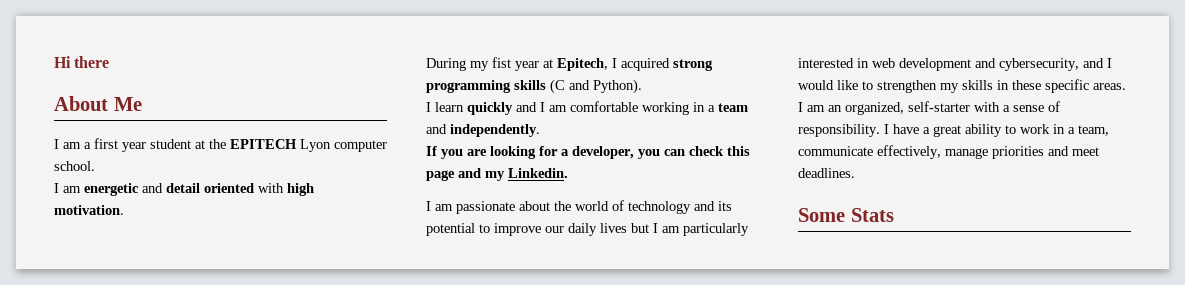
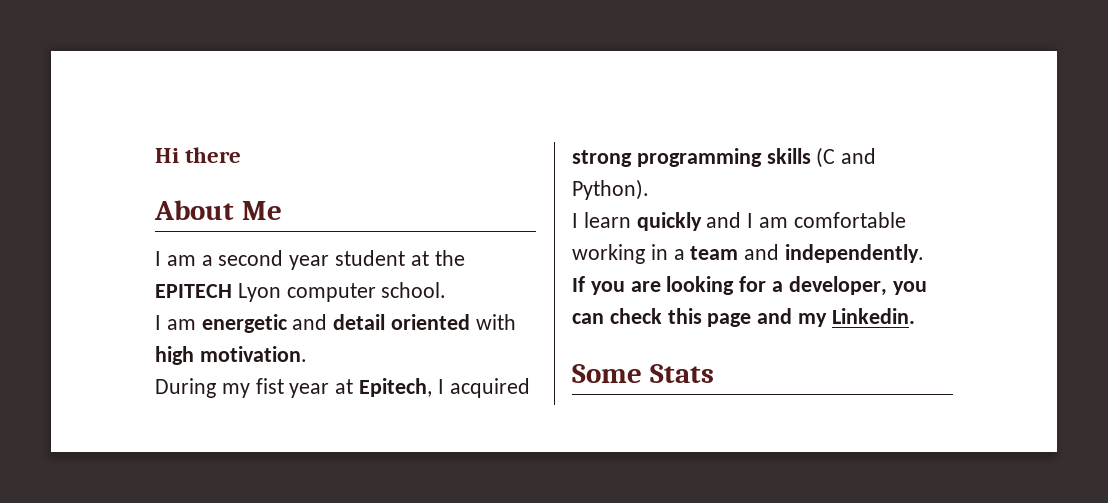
[94,138,118,149] first -> [218,250,284,266] second
[426,200,732,214] [426,223,749,236] [798,58,1112,71] [798,79,1126,93] [798,101,1060,115] [798,124,1109,137] [798,145,1099,159] [798,168,855,178] // I am passionate about the world of technology and its potential to improve our daily lives but I am particularly interested in web development and cybersecurity, and I would like to strengthen my skills in these specific areas. I am an organized, self-starter with a sense of responsibility. I have a great ability to work in a team, communicate effectively, manage priorities and meet deadlines. -> (915, 316) none

